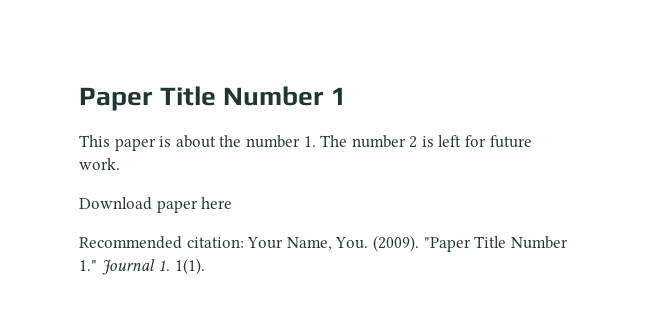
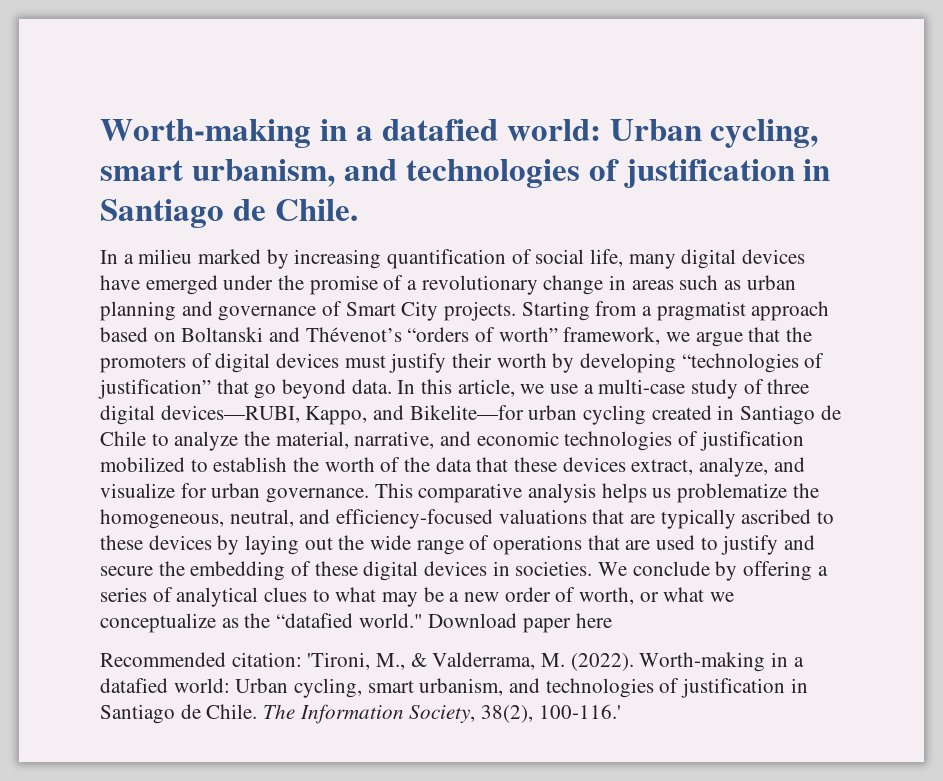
[79,86,347,111] [79,135,532,151] [79,158,120,170] Paper Title Number 1 // This paper is about the number 1. The number 2 is left for future work. // -> [100,119,819,148] [100,159,831,188] [100,199,358,228] [100,249,806,269] [100,275,796,295] [100,301,830,321] [100,327,813,347] [100,353,825,373] [98,379,810,399] [100,405,841,425] [100,431,804,451] [100,457,805,477] [100,483,819,503] [100,509,835,529] [100,535,816,555] [100,561,828,581] [100,587,735,607] [100,613,423,633] Worth-making in a datafied world: Urban cycling, smart urbanism, and technologies of justification in Santiago de Chile. // In a milieu marked by increasing quantification of social life, many digital devices have emerged under the promise of a revolutionary change in areas such as urban planning and governance of Smart City projects. Starting from a pragmatist approach based on Boltanski and Thévenot’s “orders of worth” framework, we argue that the promoters of digital devices must justify their worth by developing “technologies of justification” that go beyond data. In this article, we use a multi-case study of three digital devices—RUBI, Kappo, and Bikelite—for urban cycling created in Santiago de Chile to analyze the material, narrative, and economic technologies of justification mobilized to establish the worth of the data that these devices extract, analyze, and visualize for urban governance. This comparative analysis helps us problematize the homogeneous, neutral, and efficiency-focused valuations that are typically ascribed to these devices by laying out the wide range of operations that are used to justify and secure the embedding of these digital devices in societies. We conclude by offering a series of analytical clues to what may be a new order of worth, or what we conceptualize as the “datafied world."
[247,235,568,252] [79,258,205,275] Your Name, You. (2009). "Paper Title Number 1." Journal 1. 1(1). -> [307,652,804,672] [100,678,808,698] [100,704,621,724] 'Tironi, M., & Valderrama, M. (2022). Worth-making in a datafied world: Urban cycling, smart urbanism, and technologies of justification in Santiago de Chile. The Information Society, 38(2), 100-116.'

